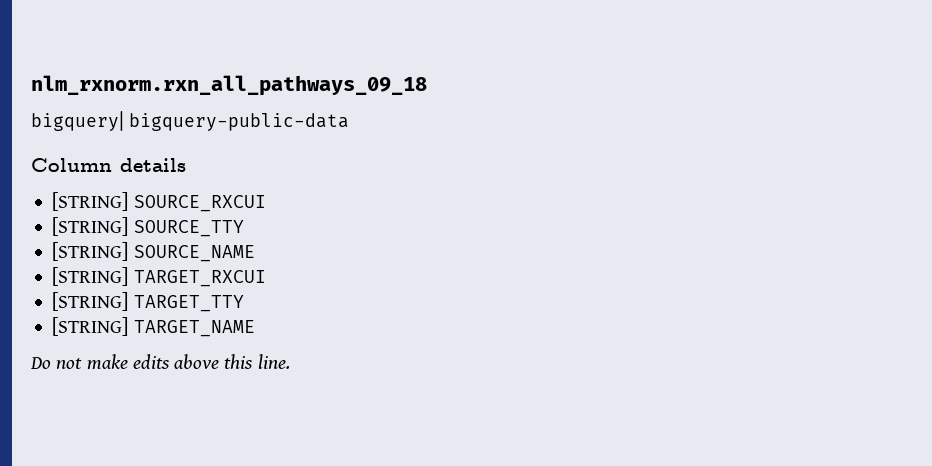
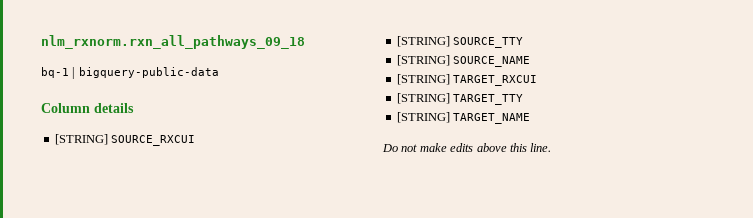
[31,111,124,131] bigquery| -> [41,67,76,79] bq-1 |

